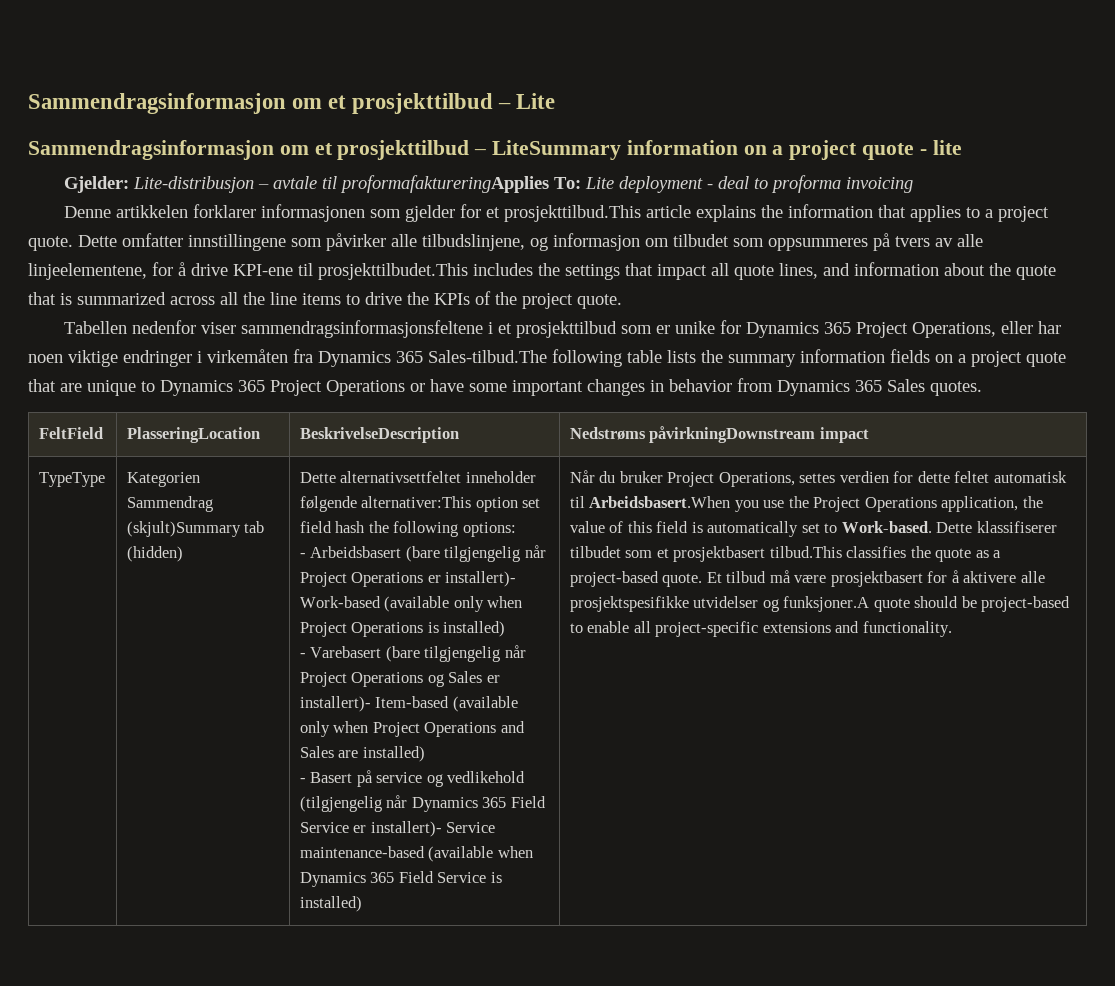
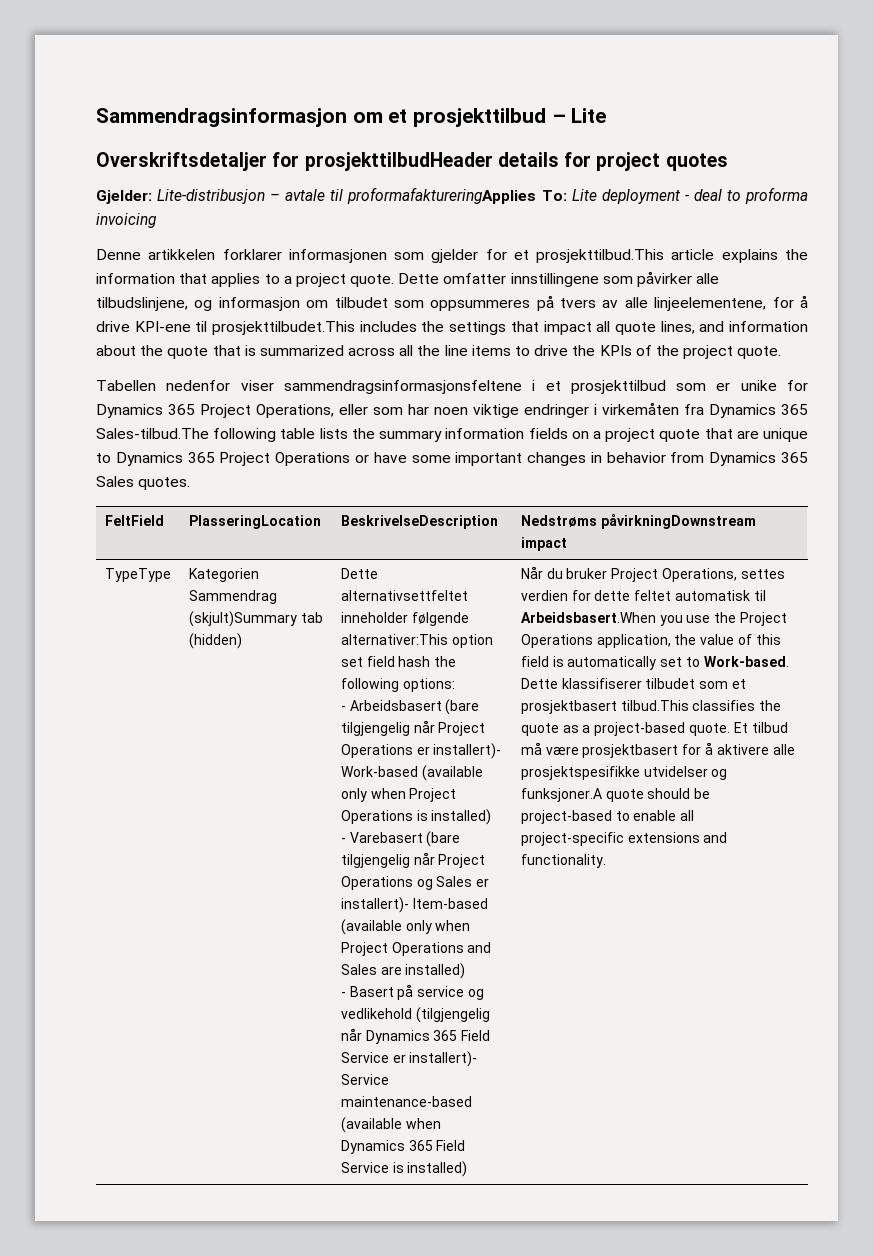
[28,140,962,160] Sammendragsinformasjon om et prosjekttilbud – LiteSummary information on a project quote - lite -> [96,152,728,171] Overskriftsdetaljer for prosjekttilbudHeader details for project quotes
(1034, 327) none -> [373,407,403,415] som

